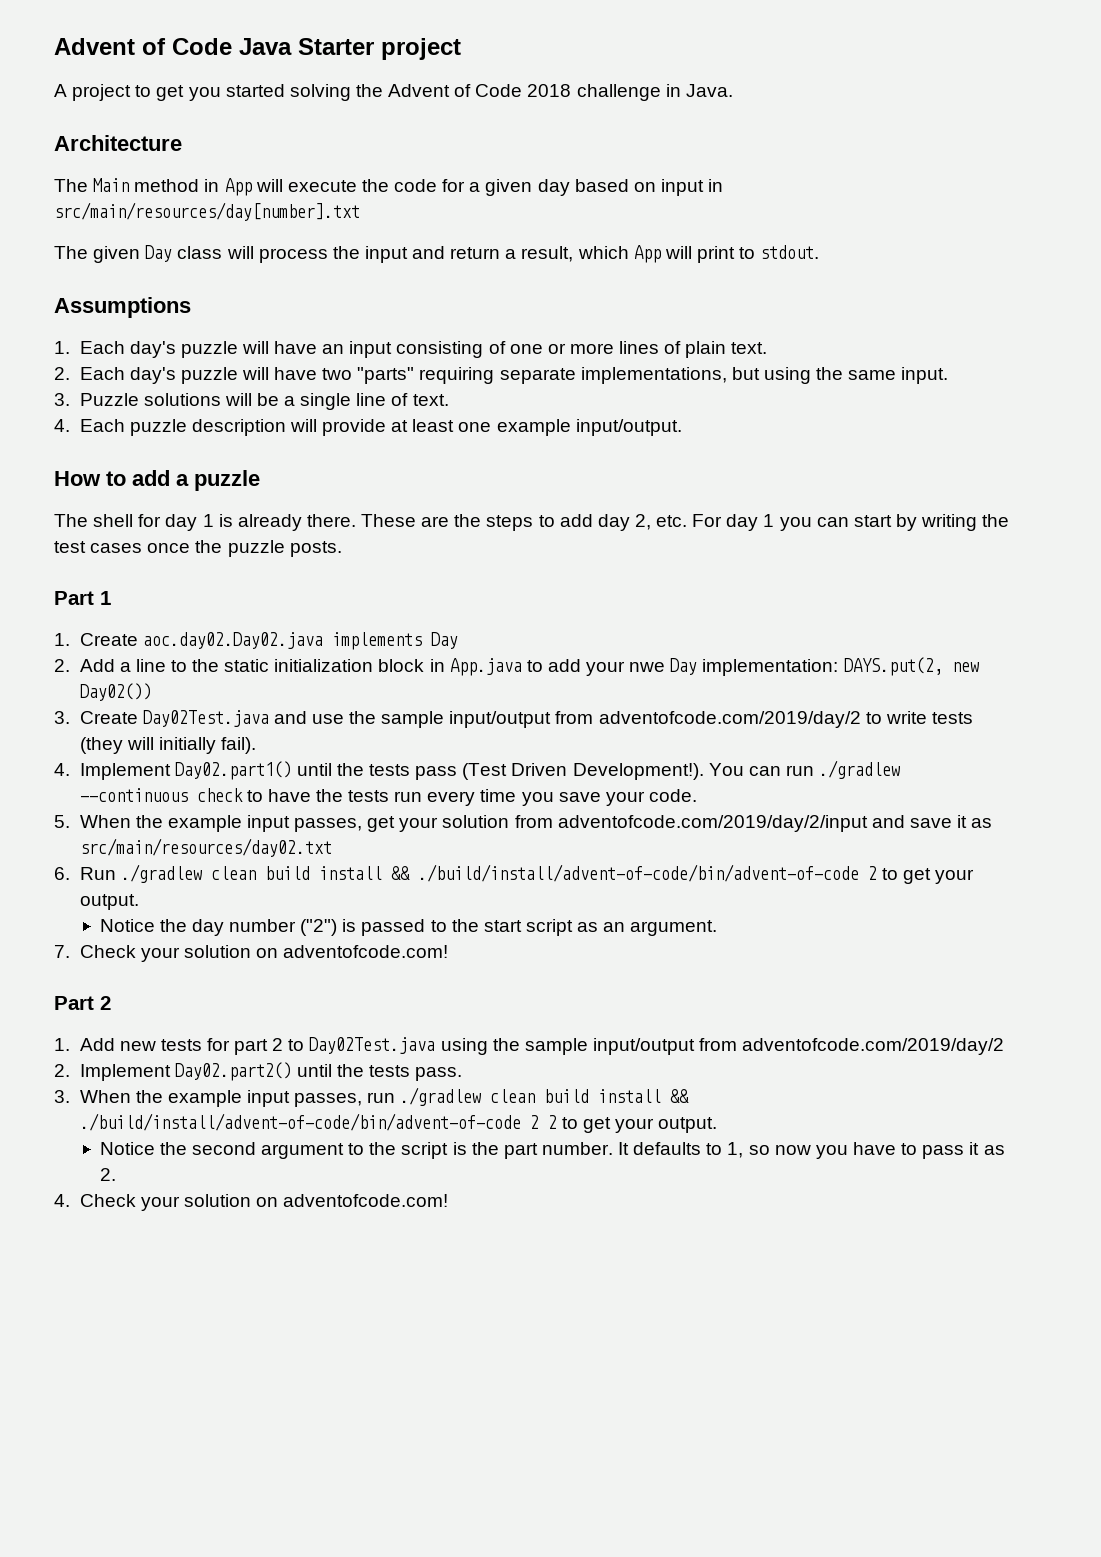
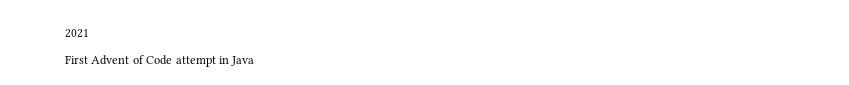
[54,38,461,60] [54,84,733,101] [54,135,182,151] [54,178,724,196] [54,202,360,221] [54,245,820,263] [54,297,191,318] [54,341,768,358] [54,367,949,384] [54,393,449,410] [54,419,682,436] [54,470,260,491] [54,514,1010,531] [54,540,342,557] [54,591,111,605] [54,632,458,650] [54,657,979,676] [79,683,152,701] [54,710,973,728] [79,737,256,754] [54,760,901,780] [79,788,697,806] [54,815,993,832] [79,838,332,857] [54,864,975,884] [79,894,139,910] [99,919,718,936] [54,945,449,962] [54,996,111,1010] [54,1037,1005,1055] [54,1062,463,1081] [54,1087,690,1107] [79,1113,718,1133] [99,1142,1005,1159] [99,1168,116,1181] [54,1194,449,1211] Advent of Code Java Starter project // A project to get you started solving the Advent of Code 2018 challenge in Java. // Architecture // The Main method in App will execute the code for a given day based on input in src/main/resources/day[number].txt // The given Day class will process the input and return a result, which App will print to stdout. // Assumptions // 1. Each day's puzzle will have an input consisting of one or more lines of plain text. // 2. Each day's puzzle will have two "parts" requiring separate implementations, but using the same input. // 3. Puzzle solutions will be a single line of text. // 4. Each puzzle description will provide at least one example input/output. // How to add a puzzle // The shell for day 1 is already there. These are the steps to add day 2, etc. For day 1 you can start by writing the test cases once the puzzle posts. // Part 1 // 1. Create aoc.day02.Day02.java implements Day // 2. Add a line to the static initialization block in App.java to add your nwe Day implementation: DAYS.put(2, new Day02()) // 3. Create Day02Test.java and use the sample input/output from adventofcode.com/2019/day/2 to write tests (they will initially fail). // 4. Implement Day02.part1() until the tests pass (Test Driven Development!). You can run ./gradlew --continuous check to have the tests run every time you save your code. // 5. When the example input passes, get your solution from adventofcode.com/2019/day/2/input and save it as src/main/resources/day02.txt // 6. Run ./gradlew clean build install && ./build/install/advent-of-code/bin/advent-of-code 2 to get your output. // Notice the day number ("2") is passed to the start script as an argument. // 7. Check your solution on adventofcode.com! // Part 2 // 1. Add new tests for part 2 to Day02Test.java using the sample input/output from adventofcode.com/2019/day/2 // 2. Implement Day02.part2() until the tests pass. // 3. When the example input passes, run ./gradlew clean build install && ./build/install/advent-of-code/bin/advent-of-code 2 2 to get your output. // Notice the second argument to the script is the part number. It defaults to 1, so now you have to pass it as 2. // 4. Check your solution on adventofcode.com! -> [65,29,89,38] [65,55,255,67] 2021 // First Advent of Code attempt in Java

